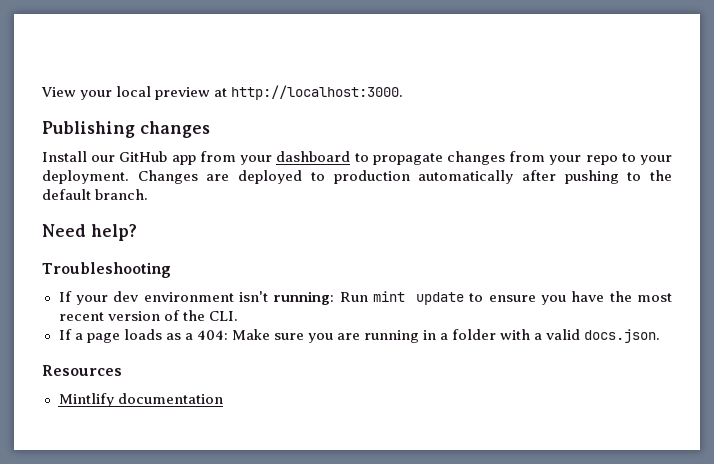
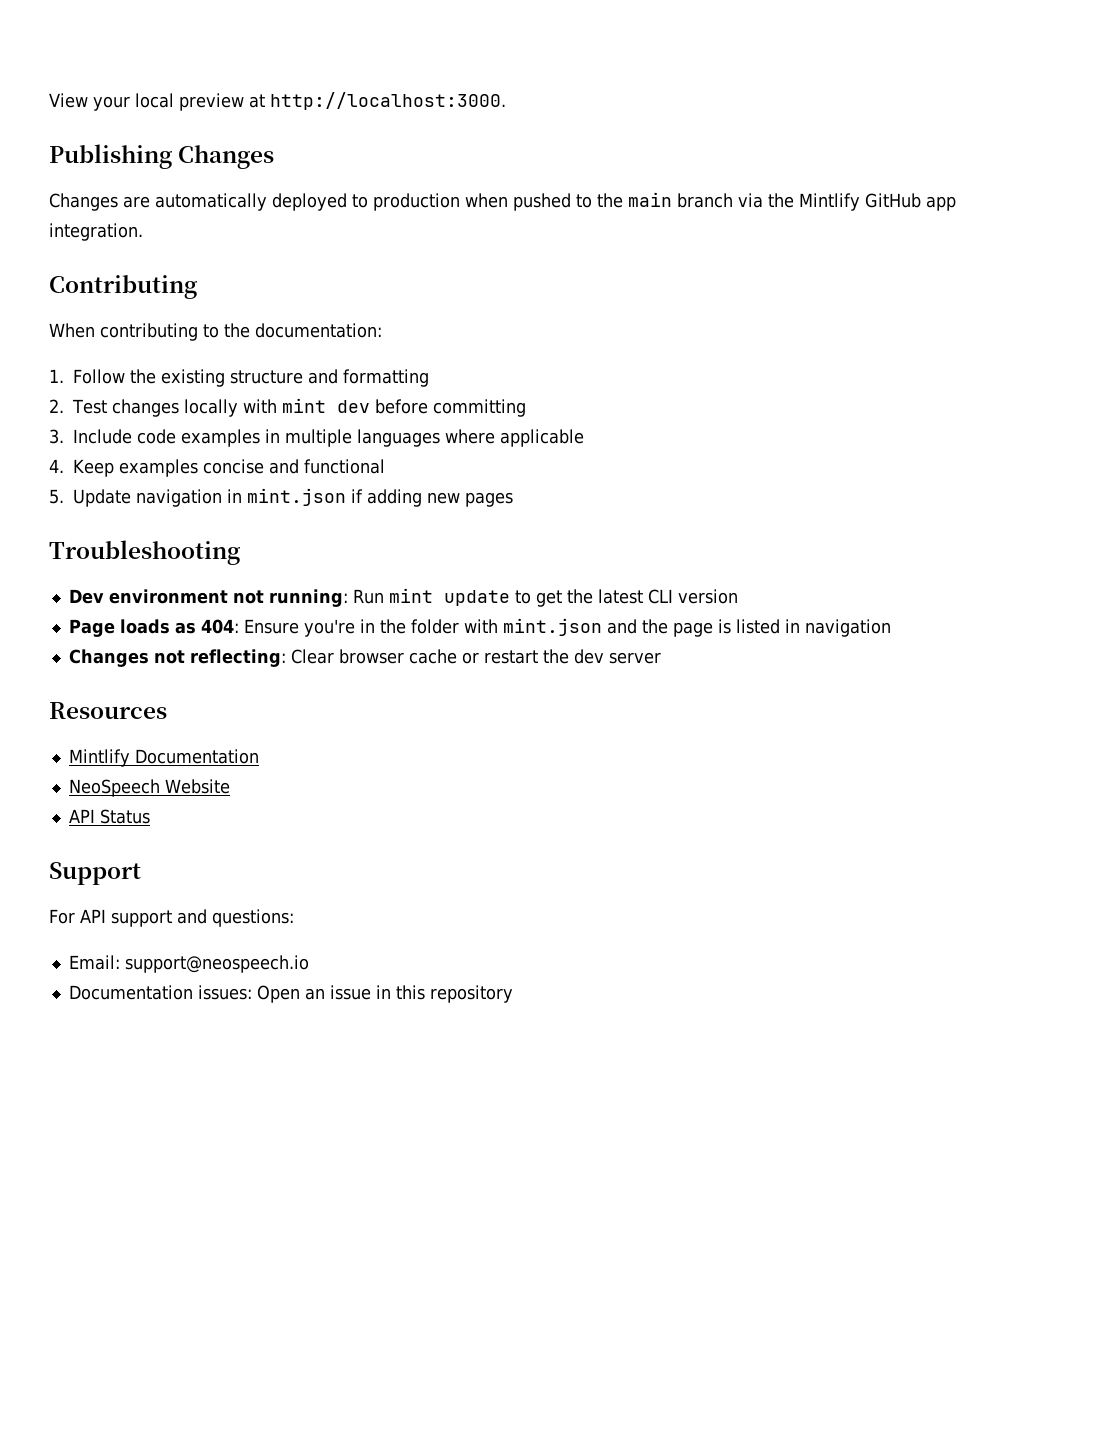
[139,121,210,138] [42,151,672,165] [42,170,129,184] changes // Install our GitHub app from your dashboard to propagate changes from your repo to your deployment. -> [178,145,275,169] Changes //
(230, 177) none -> [155,193,267,211] automatically
[418,170,672,184] [42,189,149,200] [42,224,137,241] [42,262,171,278] [58,291,269,305] automatically after pushing to the default branch. // Need help? // Troubleshooting // If your dev environment isn't -> [465,192,956,211] [49,223,143,241] [49,275,197,299] [49,323,382,341] [49,369,430,387] [49,398,527,417] [49,429,585,447] [49,459,386,477] [49,488,514,507] [49,540,240,565] [68,589,264,604] when pushed to the main branch via the Mintlify GitHub app integration. // Contributing // When contributing to the documentation: // 1. Follow the existing structure and formatting // 2. Test changes locally with mint dev before committing // 3. Include code examples in multiple languages where applicable // 4. Keep examples concise and functional // 5. Update navigation in mint.json if adding new pages // Troubleshooting // Dev environment not
[488,291,673,305] [58,310,238,321] [58,329,661,343] [42,365,122,376] [58,393,223,407] ensure you have the most recent version of the CLI. // If a page loads as a 404: Make sure you are running in a folder with a valid docs.json. // Resources // Mintlify documentation -> [535,589,738,607] [68,618,891,637] [68,649,661,667] [49,702,167,719] [68,749,259,767] [68,779,230,797] [68,809,150,824] [49,862,141,885] [49,909,294,927] [68,955,309,973] [68,985,513,1003] get the latest CLI version // Page loads as 404: Ensure you're in the folder with mint.json and the page is listed in navigation // Changes not reflecting: Clear browser cache or restart the dev server // Resources // Mintlify Documentation // NeoSpeech Website // API Status // Support // For API support and questions: // Email: support@neospeech.io // Documentation issues: Open an issue in this repository

